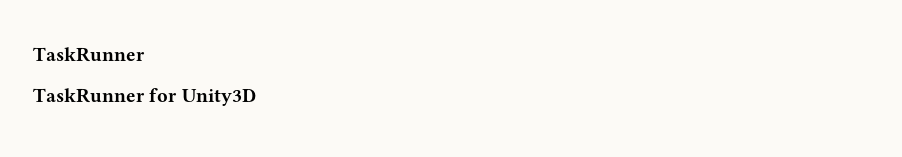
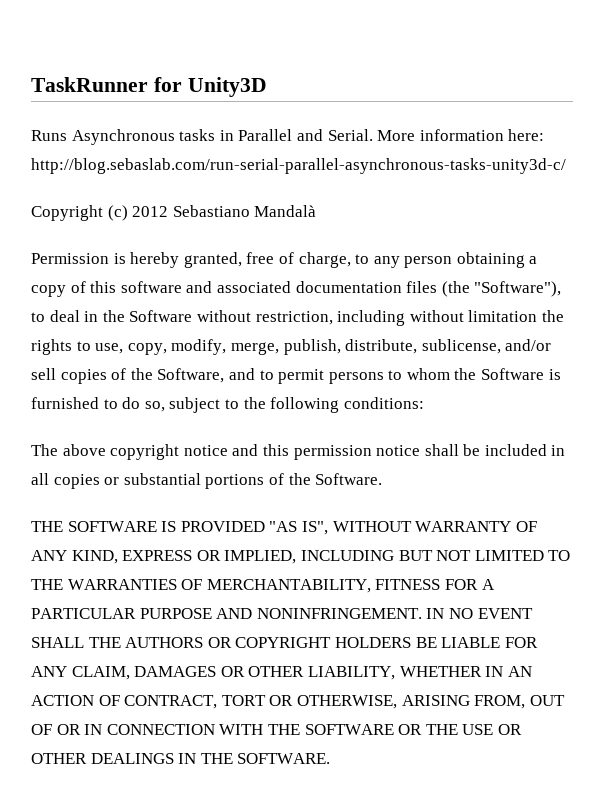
[33,47,145,62] [33,88,145,103] TaskRunner // TaskRunner -> [31,77,148,92] TaskRunner
(256, 97) none -> [31,129,545,145] [31,158,566,174] [31,205,317,221] [31,252,538,268] [31,281,562,297] [31,310,564,326] [31,339,552,355] [31,368,561,384] [31,397,424,413] [31,444,566,460] [31,473,383,489] [31,521,537,535] [31,550,571,564] [31,579,495,593] [31,608,533,619] [31,637,538,648] [31,666,532,680] [31,695,565,709] [31,724,522,735] [31,753,331,764] // Runs Asynchronous tasks in Parallel and Serial. More information here: http://blog.sebaslab.com/run-serial-parallel-asynchronous-tasks-unity3d-c/ // Copyright (c) 2012 Sebastiano Mandalà // Permission is hereby granted, free of charge, to any person obtaining a copy of this software and associated documentation files (the "Software"), to deal in the Software without restriction, including without limitation the rights to use, copy, modify, merge, publish, distribute, sublicense, and/or sell copies of the Software, and to permit persons to whom the Software is furnished to do so, subject to the following conditions: // The above copyright notice and this permission notice shall be included in all copies or substantial portions of the Software. // THE SOFTWARE IS PROVIDED "AS IS", WITHOUT WARRANTY OF ANY KIND, EXPRESS OR IMPLIED, INCLUDING BUT NOT LIMITED TO THE WARRANTIES OF MERCHANTABILITY, FITNESS FOR A PARTICULAR PURPOSE AND NONINFRINGEMENT. IN NO EVENT SHALL THE AUTHORS OR COPYRIGHT HOLDERS BE LIABLE FOR ANY CLAIM, DAMAGES OR OTHER LIABILITY, WHETHER IN AN ACTION OF CONTRACT, TORT OR OTHERWISE, ARISING FROM, OUT OF OR IN CONNECTION WITH THE SOFTWARE OR THE USE OR OTHER DEALINGS IN THE SOFTWARE.

